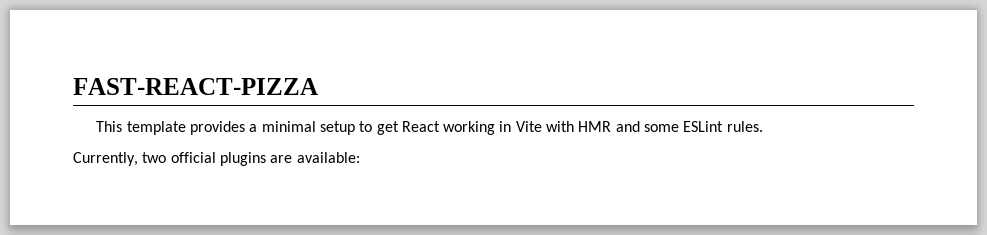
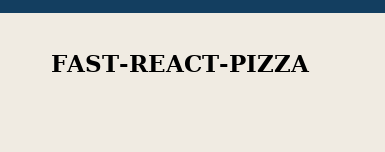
[96,121,763,135] [73,152,360,166] // This template provides a minimal setup to get React working in Vite with HMR and some ESLint rules. // Currently, two official plugins are available: -> (310, 63) none

